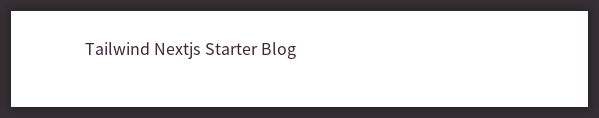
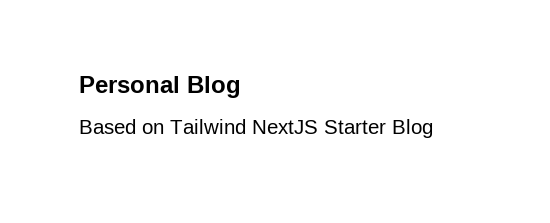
[85,42,201,59] Tailwind Nextjs -> [79,76,241,98] [79,119,318,134] Personal Blog // Based on Tailwind NextJS

